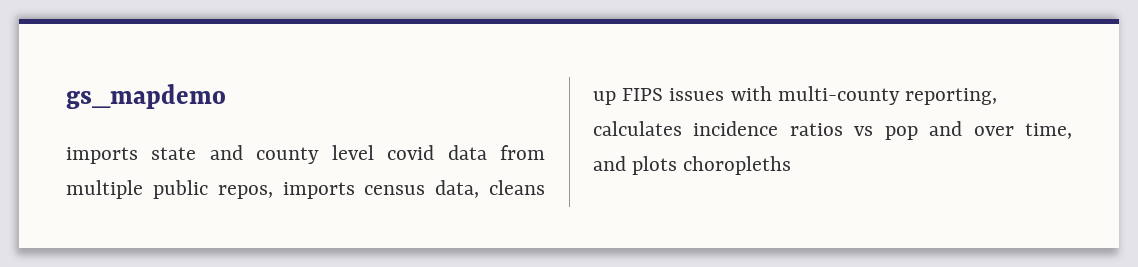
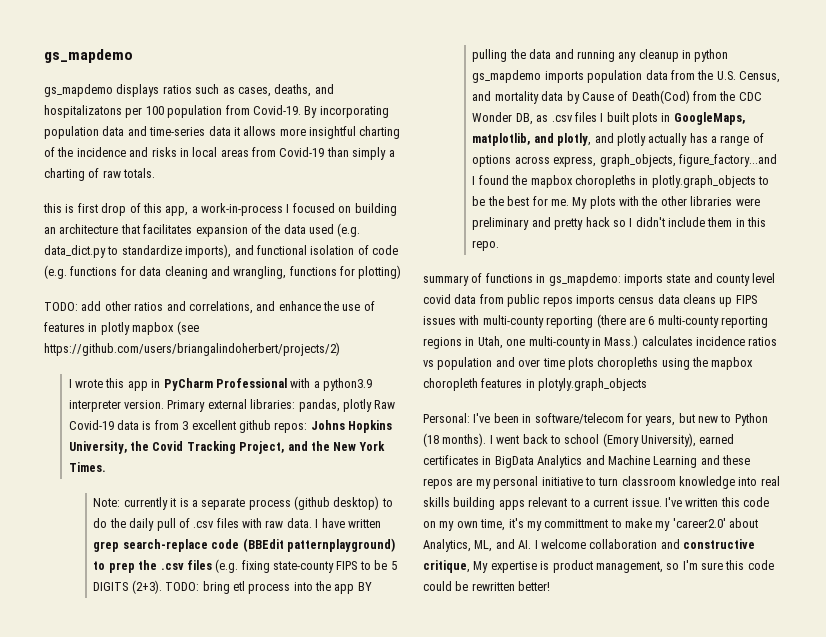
(226, 96) none -> [44,84,334,97] [44,105,389,118] [44,126,401,139] [44,147,395,160] [44,168,156,181] [43,203,397,216] [44,223,361,237] [44,244,398,258] [44,265,402,279] [44,301,375,314] [44,321,199,335] [44,342,340,356] [68,378,373,391] [68,399,396,412] [68,420,393,433] [68,441,385,454] [68,462,106,472] [93,496,393,510] [93,518,381,531] [93,538,395,552] [93,559,397,573] [93,580,372,594] [472,49,729,62] [472,70,781,83] [472,90,762,104] [472,112,745,125] [472,133,764,146] [472,154,777,167] [472,175,770,188] [472,196,760,209] [472,217,767,230] [472,240,500,251] [423,273,621,286] gs_mapdemo displays ratios such as cases, deaths, and hospitalizatons per 100 population from Covid-19. By incorporating population data and time-series data it allows more insightful charting of the incidence and risks in local areas from Covid-19 than simply a charting of raw totals. // this is first drop of this app, a work-in-process I focused on building an architecture that facilitates expansion of the data used (e.g. data_dict.py to standardize imports), and functional isolation of code (e.g. functions for data cleaning and wrangling, functions for plotting) // TODO: add other ratios and correlations, and enhance the use of features in plotly mapbox (see https://github.com/users/briangalindoherbert/projects/2) // I wrote this app in PyCharm Professional with a python3.9 interpreter version. Primary external libraries: pandas, plotly Raw Covid-19 data is from 3 excellent github repos: Johns Hopkins University, the Covid Tracking Project, and the New York Times. // Note: currently it is a separate process (github desktop) to do the daily pull of .csv files with raw data. I have written grep search-replace code (BBEdit patternplayground) to prep the .csv files (e.g. fixing state-county FIPS to be 5 DIGITS (2+3). TODO: bring etl process into the app BY pulling the data and running any cleanup in python gs_mapdemo imports population data from the U.S. Census, and mortality data by Cause of Death(Cod) from the CDC Wonder DB, as .csv files I built plots in GoogleMaps, matplotlib, and plotly, and plotly actually has a range of options across express, graph_objects, figure_factory...and I found the mapbox choropleths in plotly.graph_objects to be the best for me. My plots with the other libraries were preliminary and pretty hack so I didn't include them in this repo. // summary of functions in gs_mapdemo:
[66,180,273,199] multiple public repos, -> [507,294,573,307] public repos
[435,180,480,198] data, -> [657,294,680,304] data
[905,88,998,105] reporting, -> [546,314,768,328] [423,335,639,349] reporting (there are 6 multi-county reporting regions in Utah, one multi-county in Mass.)
[884,126,918,140] pop -> [437,357,493,370] population
[1025,123,1072,139] [593,156,792,175] time, and plots choropleths -> [542,357,754,370] [423,378,648,391] [423,413,768,426] [423,433,735,447] [423,455,750,468] [423,476,780,489] [423,497,770,510] [423,518,759,531] [423,539,755,552] [423,560,774,573] [423,581,551,591] time plots choropleths using the mapbox choropleth features in plotyly.graph_objects // Personal: I've been in software/telecom for years, but new to Python (18 months). I went back to school (Emory University), earned certificates in BigData Analytics and Machine Learning and these repos are my personal initiative to turn classroom knowledge into real skills building apps relevant to a current issue. I've written this code on my own time, it's my committment to make my 'career2.0' about Analytics, ML, and AI. I welcome collaboration and constructive critique, My expertise is product management, so I'm sure this code could be rewritten better!

